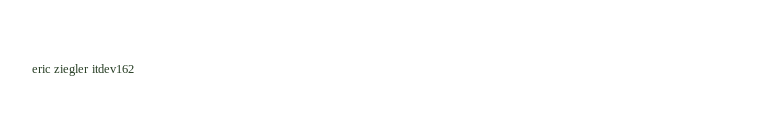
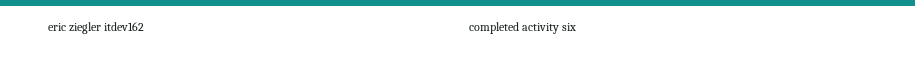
(134, 68) none -> [469,22,577,34] // completed activity six

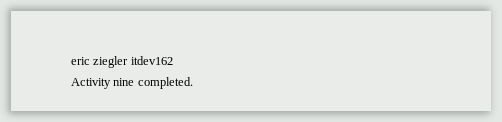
[469,22,577,34] completed activity six -> [71,77,193,89] Activity nine completed.

